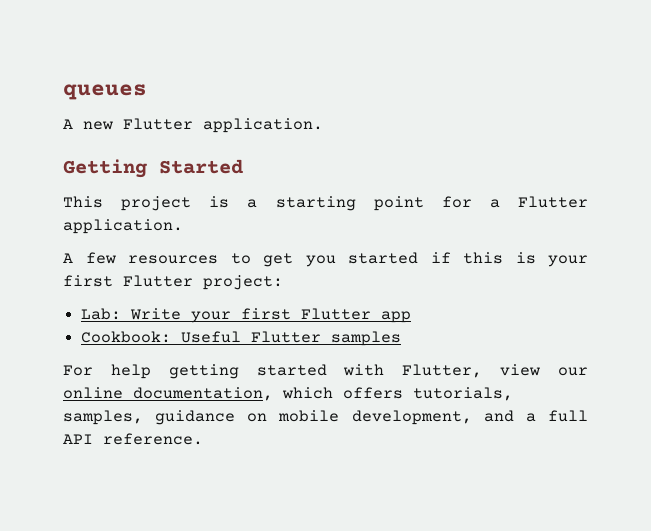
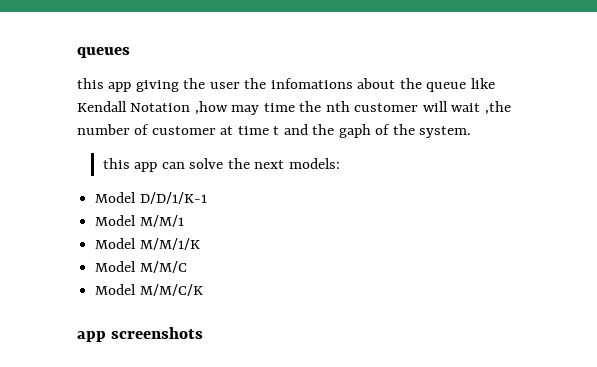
[63,118,323,133] [63,159,243,178] [63,196,588,211] [63,219,183,234] [63,252,588,267] [63,275,283,290] [81,308,412,323] [81,331,402,346] [63,364,588,379] [63,387,513,401] [63,410,589,425] [63,433,203,445] A new Flutter application. // Getting Started // This project is a starting point for a Flutter application. // A few resources to get you started if this is your first Flutter project: // Lab: Write your first Flutter app // Cookbook: Useful Flutter samples // For help getting started with Flutter, view our online documentation, which offers tutorials, samples, guidance on mobile development, and a full API reference. -> [77,78,495,92] [77,101,511,115] [77,124,472,138] [102,158,340,172] [95,192,207,204] [95,215,184,227] [95,238,200,250] [95,261,187,273] [95,284,203,296] [77,327,204,342] this app giving the user the infomations about the queue like Kendall Notation ,how may time the nth customer will wait ,the number of customer at time t and the gaph of the system. // this app can solve the next models: // Model D/D/1/K-1 // Model M/M/1 // Model M/M/1/K // Model M/M/C // Model M/M/C/K // app screenshots

